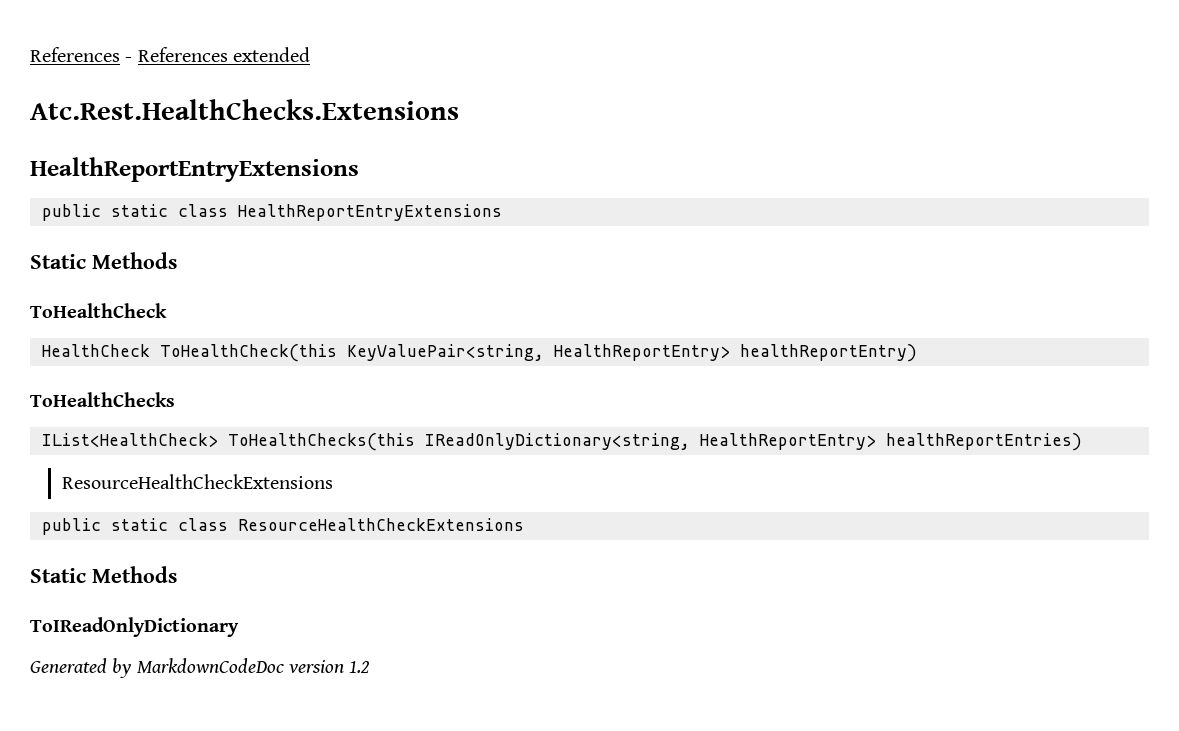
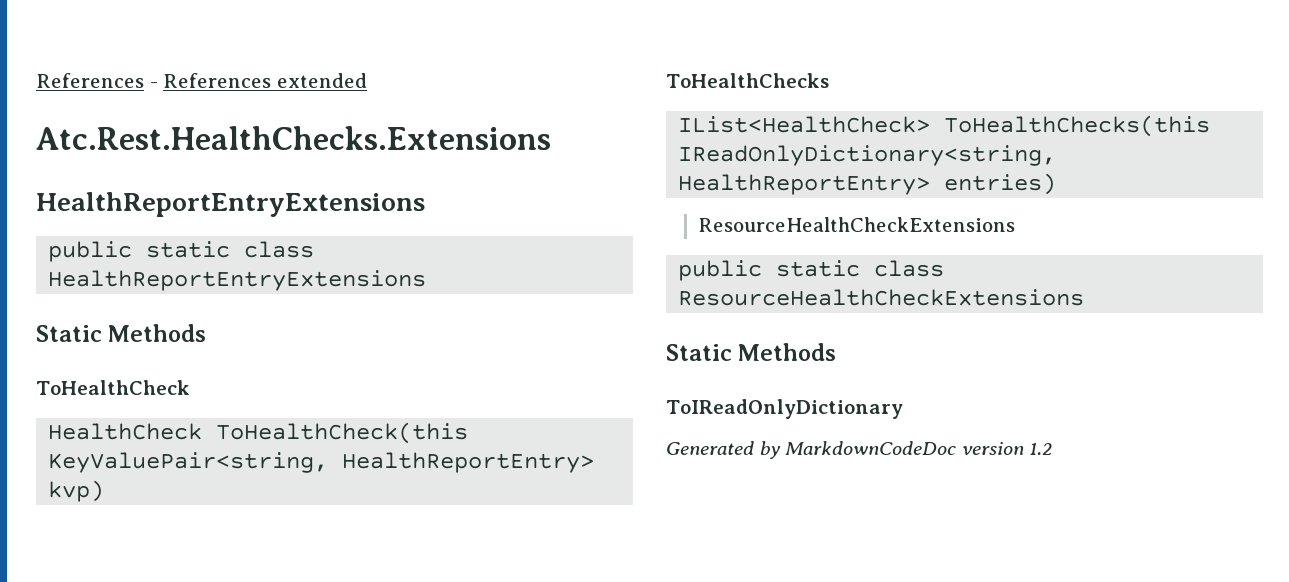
[739,344,917,362] healthReportEntry) -> [48,480,105,502] kvp)
[885,433,1082,451] healthReportEntries) -> [944,173,1057,195] entries)

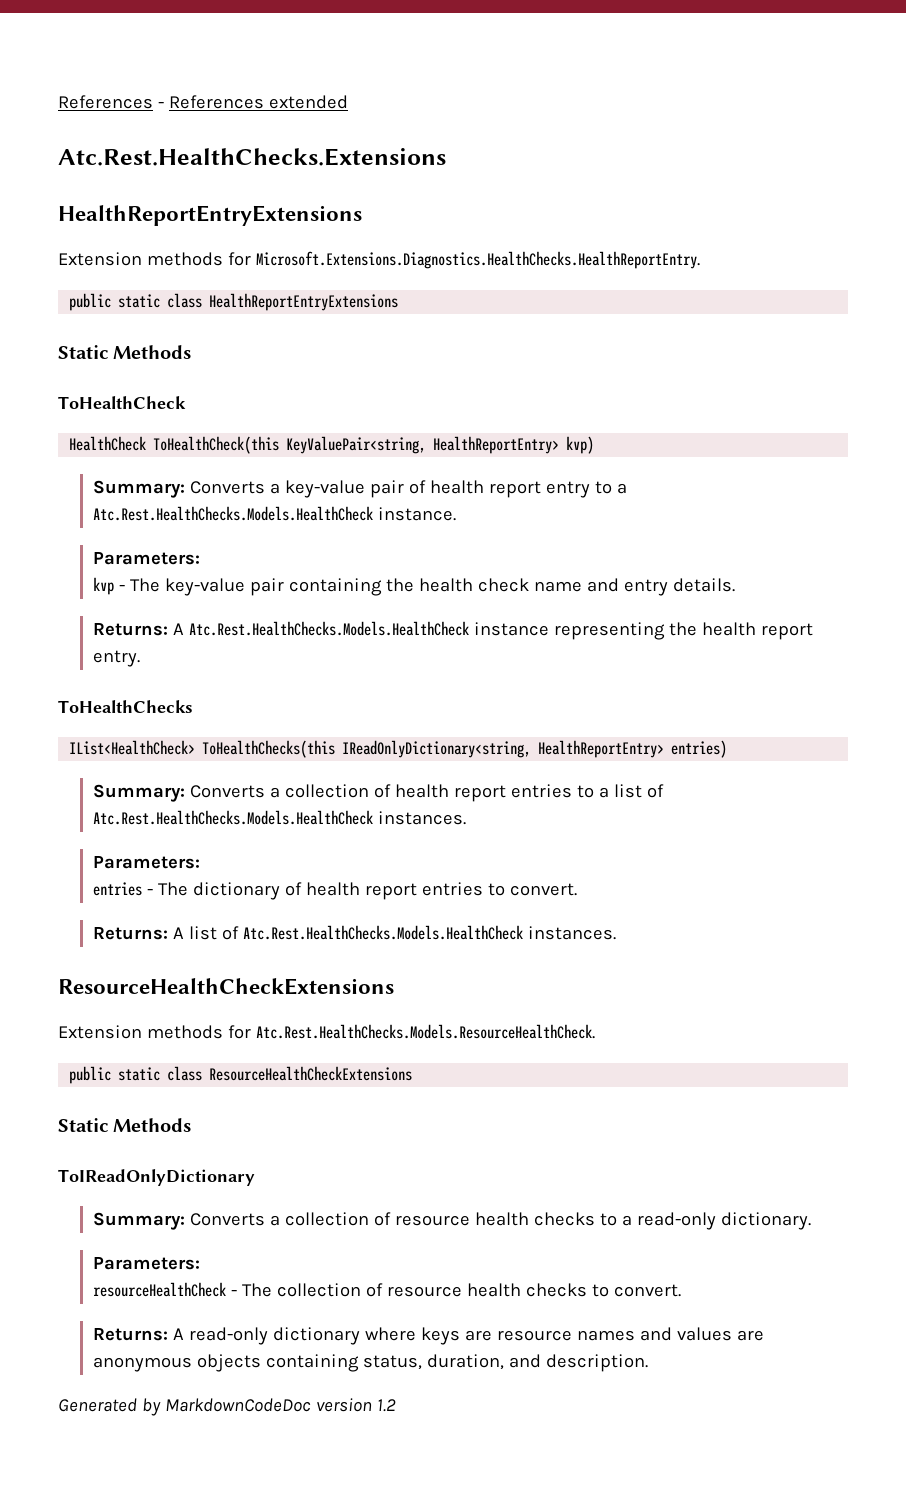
(425, 204) none -> [58,251,700,269] // Extension methods for Microsoft.Extensions.Diagnostics.HealthChecks.HealthReportEntry.
(105, 491) none -> [92,480,627,498] [92,506,456,521] [92,552,200,565] [92,577,735,596] [92,621,813,640] [92,650,140,667] // Summary: Converts a key-value pair of health report entry to a Atc.Rest.HealthChecks.Models.HealthCheck instance. // Parameters: // kvp - The key-value pair containing the health check name and entry details. // Returns: A Atc.Rest.HealthChecks.Models.HealthCheck instance representing the health report entry.
[697,217,1015,232] ResourceHealthCheckExtensions -> [92,784,664,802] [92,810,466,825] [92,856,200,869] [92,882,577,900] [92,925,616,940] [58,978,394,995] [58,1024,595,1039] Summary: Converts a collection of health report entries to a list of Atc.Rest.HealthChecks.Models.HealthCheck instances. // Parameters: // entries - The dictionary of health report entries to convert. // Returns: A list of Atc.Rest.HealthChecks.Models.HealthCheck instances. // ResourceHealthCheckExtensions // Extension methods for Atc.Rest.HealthChecks.Models.ResourceHealthCheck.
(903, 409) none -> [92,1212,811,1230] [92,1257,200,1270] [92,1282,681,1297] [92,1327,764,1345] [92,1354,648,1372] // Summary: Converts a collection of resource health checks to a read-only dictionary. // Parameters: // resourceHealthCheck - The collection of resource health checks to convert. // Returns: A read-only dictionary where keys are resource names and values are anonymous objects containing status, duration, and description.

